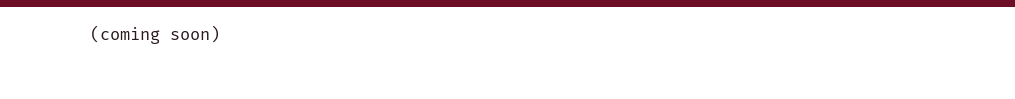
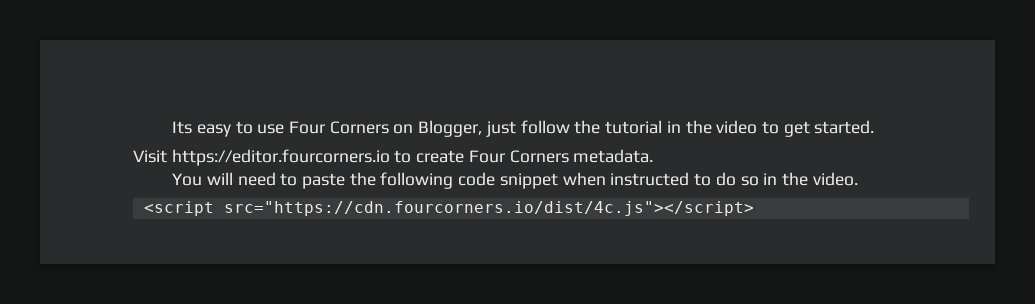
[90,25,220,44] (coming soon) -> [172,120,875,137] [133,149,654,166] [172,172,858,189] [143,201,754,216] Its easy to use Four Corners on Blogger, just follow the tutorial in the video to get started. // Visit https://editor.fourcorners.io to create Four Corners metadata. // You will need to paste the following code snippet when instructed to do so in the video. // <script src="https://cdn.fourcorners.io/dist/4c.js"></script>

